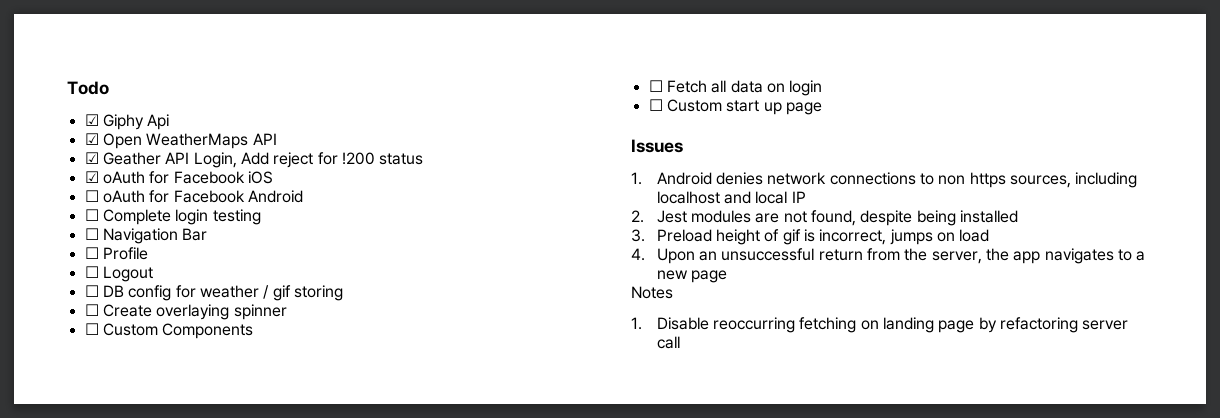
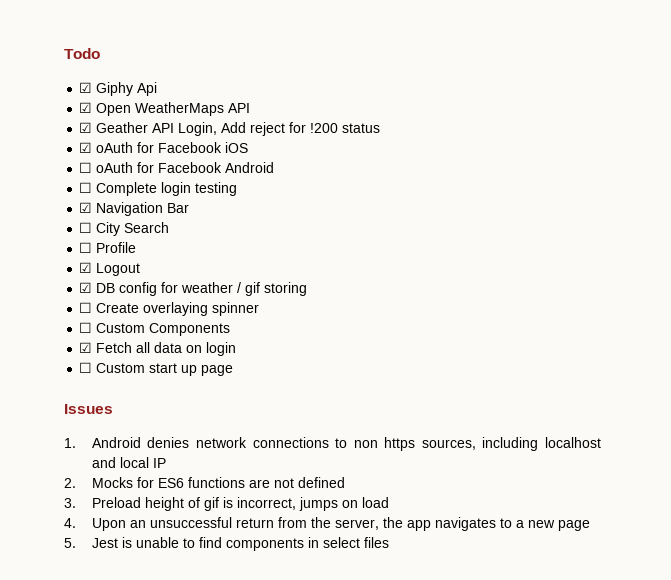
[84,228,99,240] ☐ -> [79,202,93,213] ☑
(208, 234) none -> [79,222,170,236] // ☐ City Search
[84,266,99,278] ☐ -> [79,262,93,273] ☑
[84,285,99,297] ☐ -> [79,282,93,293] ☑
[648,80,663,92] ☐ -> [79,342,93,353] ☑
[656,210,1018,226] Jest modules are not found, despite being installed -> [91,477,345,488] Mocks for ES6 functions are not defined
[631,286,673,299] [631,317,1129,333] [656,336,680,349] Notes // 1. Disable reoccurring fetching on landing page by refactoring server call -> [64,537,389,551] 5. Jest is unable to find components in select files

